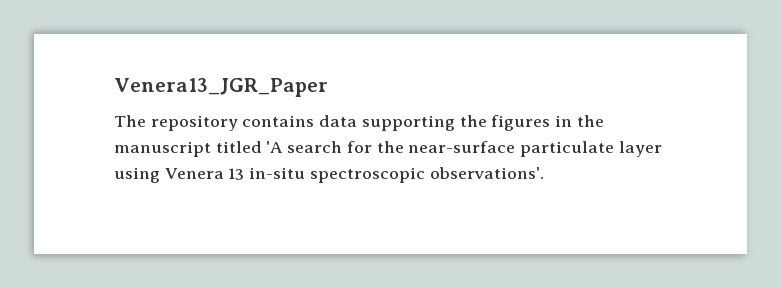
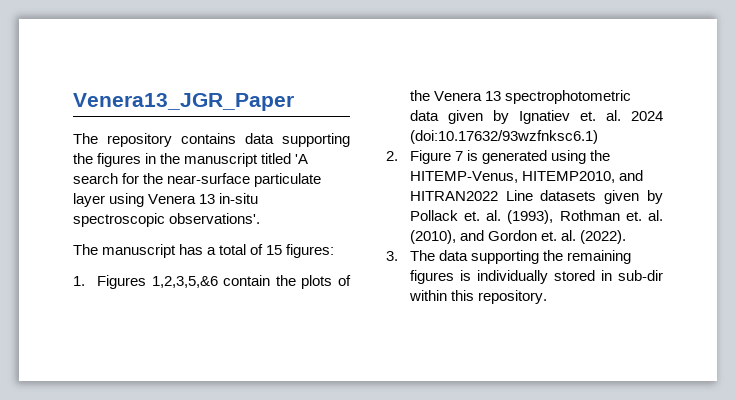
(544, 173) none -> [73,244,335,258] [73,275,352,289] [409,90,632,104] [409,110,663,124] [409,130,598,144] [386,150,611,164] [409,170,644,183] [409,190,663,204] [409,210,663,224] [409,230,627,244] [386,250,632,264] [409,270,663,284] [408,290,548,304] // The manuscript has a total of 15 figures: // 1. Figures 1,2,3,5,&6 contain the plots of the Venera 13 spectrophotometric data given by Ignatiev et. al. 2024 (doi:10.17632/93wzfnksc6.1) // 2. Figure 7 is generated using the HITEMP-Venus, HITEMP2010, and HITRAN2022 Line datasets given by Pollack et. al. (1993), Rothman et. al. (2010), and Gordon et. al. (2022). // 3. The data supporting the remaining figures is individually stored in sub-dir within this repository.

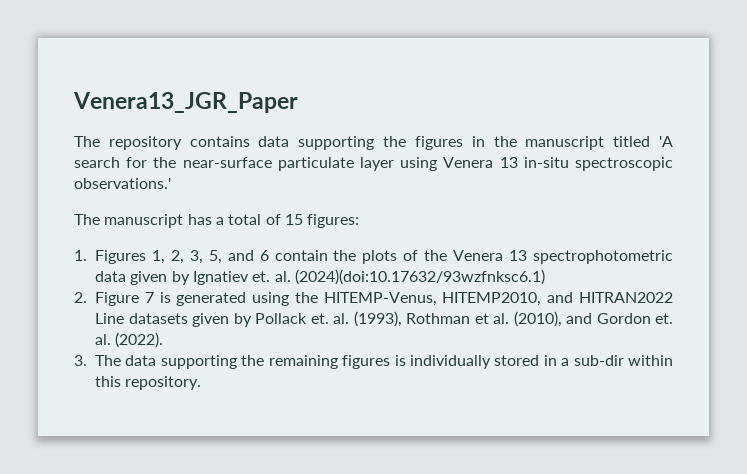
[169,213,261,224] observations'. -> [74,178,171,189] observations.'
[151,276,218,288] 1,2,3,5,&6 -> [151,250,269,264] 1, 2, 3, 5, and 6
[631,111,663,121] [409,130,598,144] 2024 (doi:10.17632/93wzfnksc6.1) -> [294,269,545,285] (2024)(doi:10.17632/93wzfnksc6.1)
[625,211,642,221] et. -> [474,313,489,324] et
(612, 275) none -> [561,358,570,366] a

